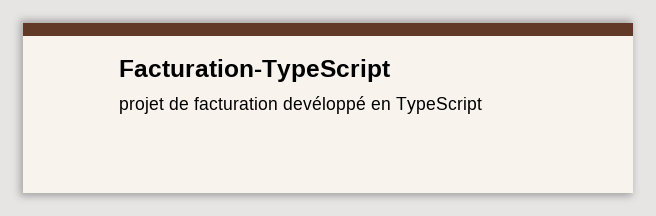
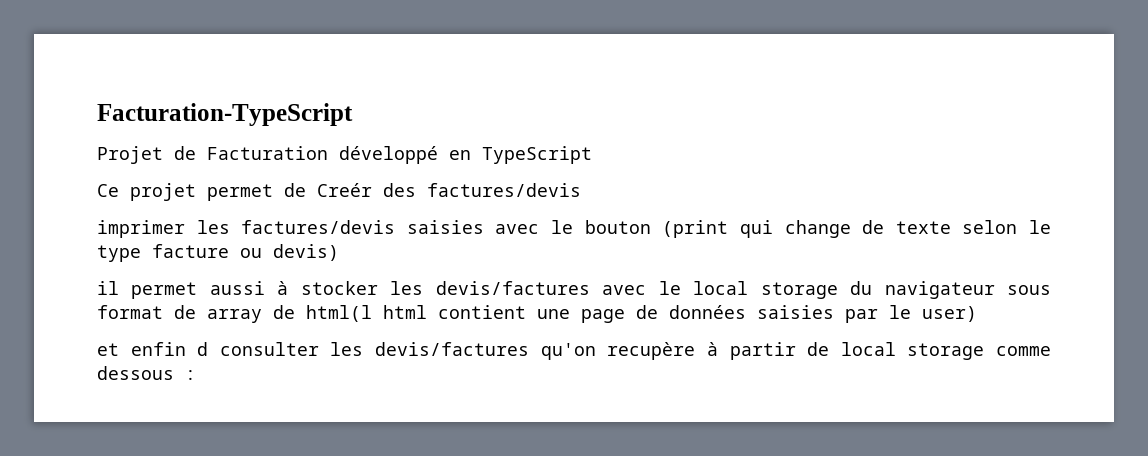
[119,96,482,114] projet de facturation devéloppé en TypeScript -> [97,146,592,164] [97,183,581,201] [97,220,1052,238] [97,244,339,262] [97,281,1051,299] [97,305,977,323] [97,342,1052,360] [97,366,196,380] Projet de Facturation développé en TypeScript // Ce projet permet de Creér des factures/devis // imprimer les factures/devis saisies avec le bouton (print qui change de texte selon le type facture ou devis) // il permet aussi à stocker les devis/factures avec le local storage du navigateur sous format de array de html(l html contient une page de données saisies par le user) // et enfin d consulter les devis/factures qu'on recupère à partir de local storage comme dessous :

